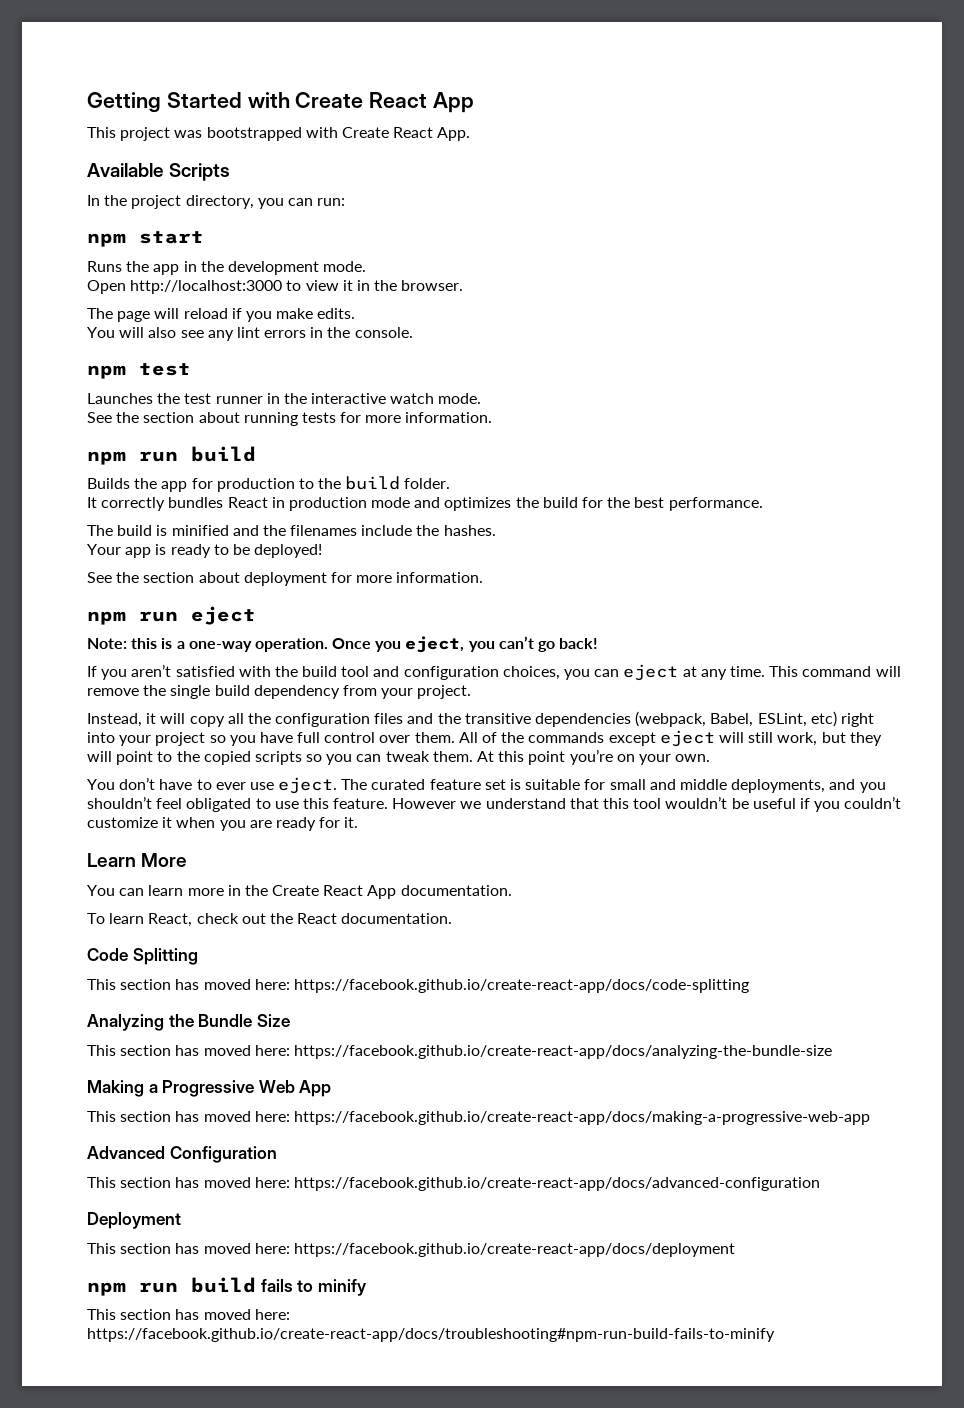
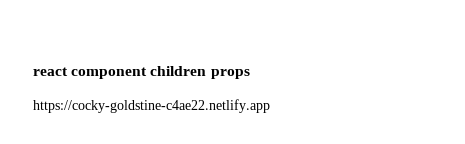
[87,92,475,113] [87,127,471,141] [87,163,231,181] [87,195,346,209] [87,231,204,247] [87,261,367,275] [87,280,464,294] [87,308,356,322] [87,327,413,341] [87,363,191,379] [87,393,482,404] [87,412,493,426] [87,446,256,465] [87,476,451,492] [87,497,763,511] [87,525,496,536] [87,544,323,558] [87,572,484,586] [87,606,256,625] [87,636,599,653] [87,664,901,681] [87,685,472,699] [87,711,874,727] [87,730,882,747] [87,749,711,765] [87,777,886,794] [87,796,902,812] [87,817,359,831] [87,853,188,867] [87,885,512,899] [87,913,453,927] [87,948,198,965] [87,979,749,993] [87,1014,290,1031] [87,1045,832,1059] [87,1080,332,1097] [87,1111,870,1125] [87,1146,277,1163] [87,1177,820,1191] [87,1212,181,1229] [87,1243,735,1257] [87,1277,367,1296] [87,1309,290,1320] [87,1328,775,1342] Getting Started with Create React App // This project was bootstrapped with Create React App. // Available Scripts // In the project directory, you can run: // npm start // Runs the app in the development mode. // Open http://localhost:3000 to view it in the browser. // The page will reload if you make edits. // You will also see any lint errors in the console. // npm test // Launches the test runner in the interactive watch mode. // See the section about running tests for more information. // npm run build // Builds the app for production to the build folder. // It correctly bundles React in production mode and optimizes the build for the best performance. // The build is minified and the filenames include the hashes. // Your app is ready to be deployed! // See the section about deployment for more information. // npm run eject // Note: this is a one-way operation. Once you eject, you can’t go back! // If you aren’t satisfied with the build tool and configuration choices, you can eject at any time. This command will remove the single build dependency from your project. // Instead, it will copy all the configuration files and the transitive dependencies (webpack, Babel, ESLint, etc) right into your project so you have full control over them. All of the commands except eject will still work, but they will point to the copied scripts so you can tweak them. At this point you’re on your own. // You don’t have to ever use eject. The curated feature set is suitable for small and middle deployments, and you shouldn’t feel obligated to use this feature. However we understand that this tool wouldn’t be useful if you couldn’t customize it when you are ready for it. // Learn More // You can learn more in the Create React App documentation. // To learn React, check out the React documentation. // Code Splitting // This section has moved here: https://facebook.github.io/create-react-app/docs/code-splitting // Analyzing the Bundle Size // This section has moved here: https://facebook.github.io/create-react-app/docs/analyzing-the-bundle-size // Making a Progressive Web App // This section has moved here: https://facebook.github.io/create-react-app/docs/making-a-progressive-web-app // Advanced Configuration // This section has moved here: https://facebook.github.io/create-react-app/docs/advanced-configuration // Deployment // This section has moved here: https://facebook.github.io/create-react-app/docs/deployment // npm run build fails to minify // This section has moved here: https://facebook.github.io/create-react-app/docs/troubleshooting#npm-run-build-fails-to-minify -> [33,66,250,79] [33,99,270,113] react component children props // https://cocky-goldstine-c4ae22.netlify.app

